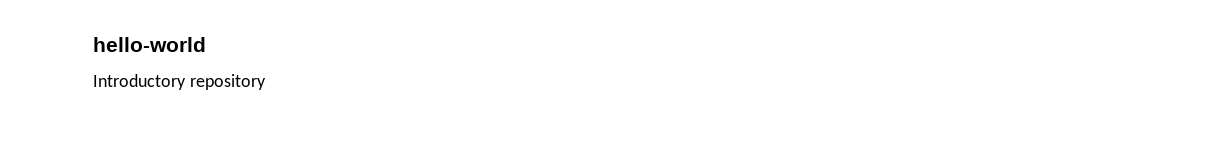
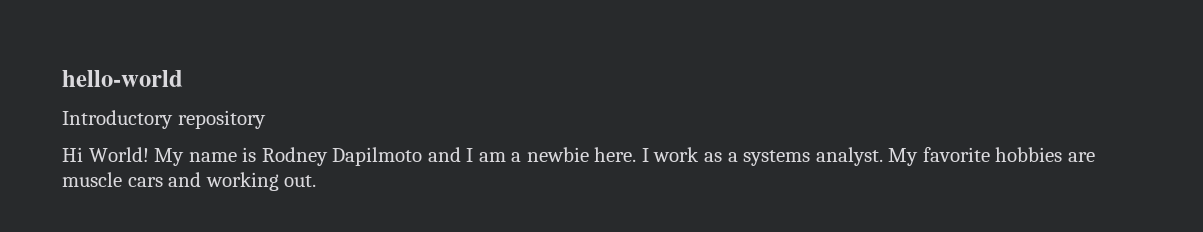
(266, 82) none -> [62,147,1095,166] [62,172,317,191] // Hi World! My name is Rodney Dapilmoto and I am a newbie here. I work as a systems analyst. My favorite hobbies are muscle cars and working out.

